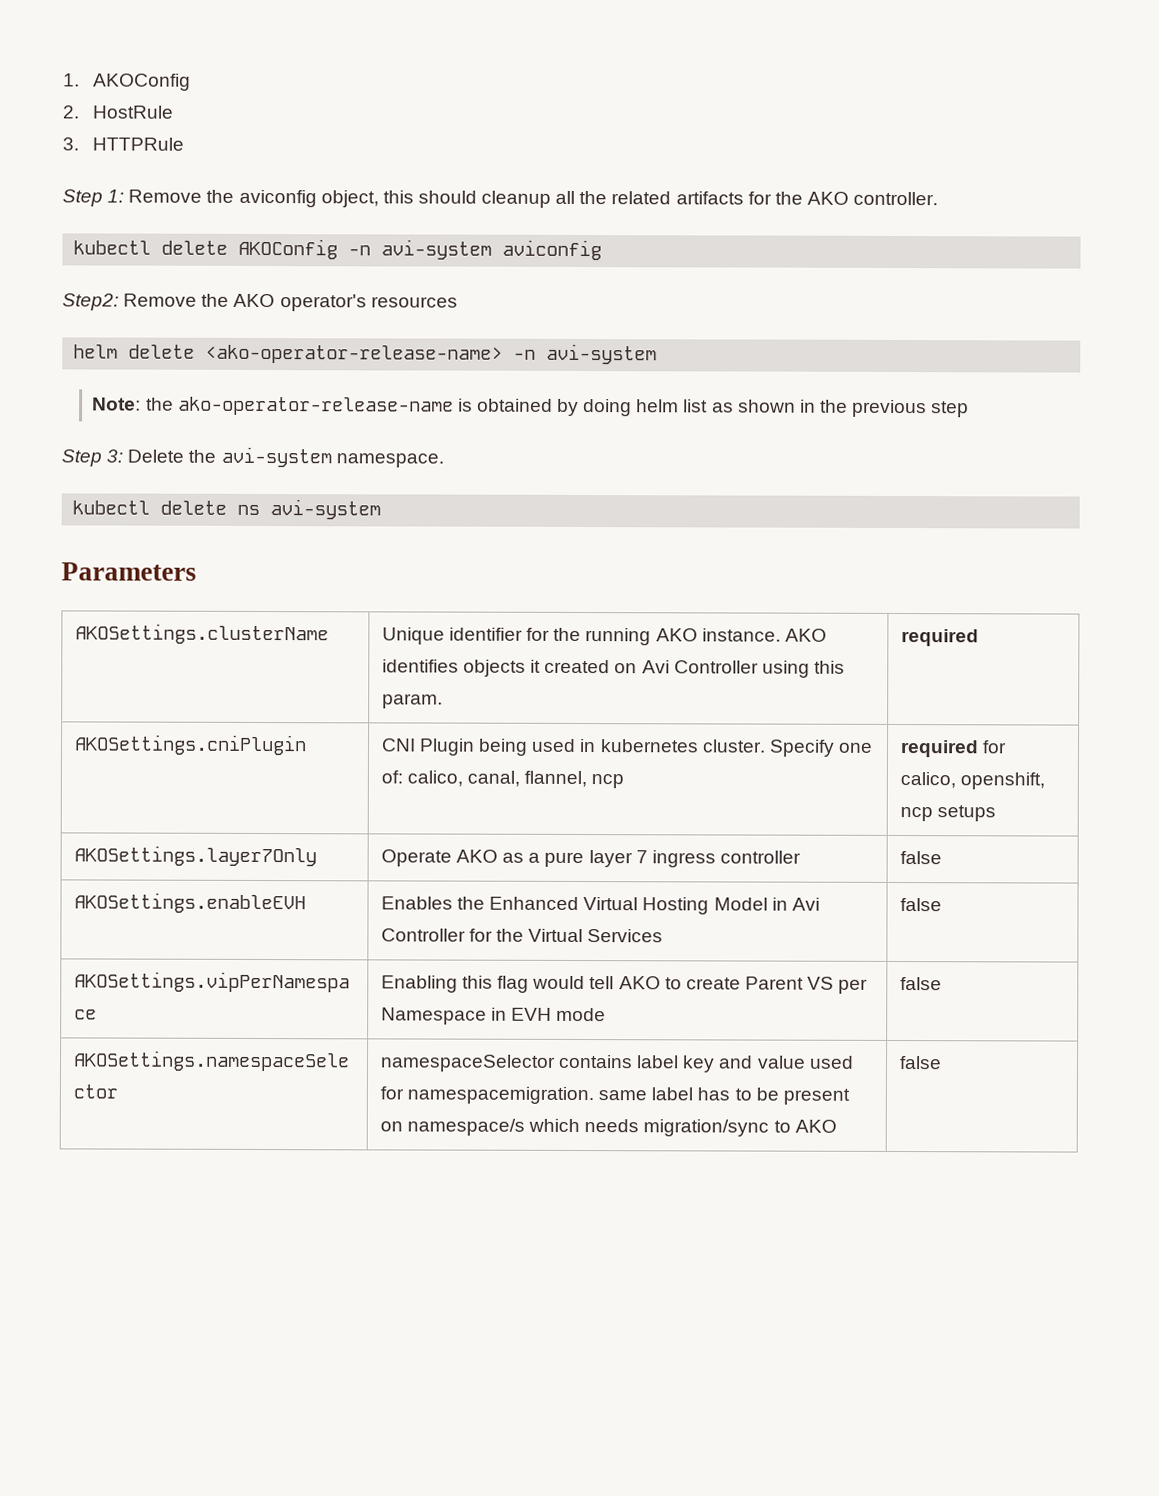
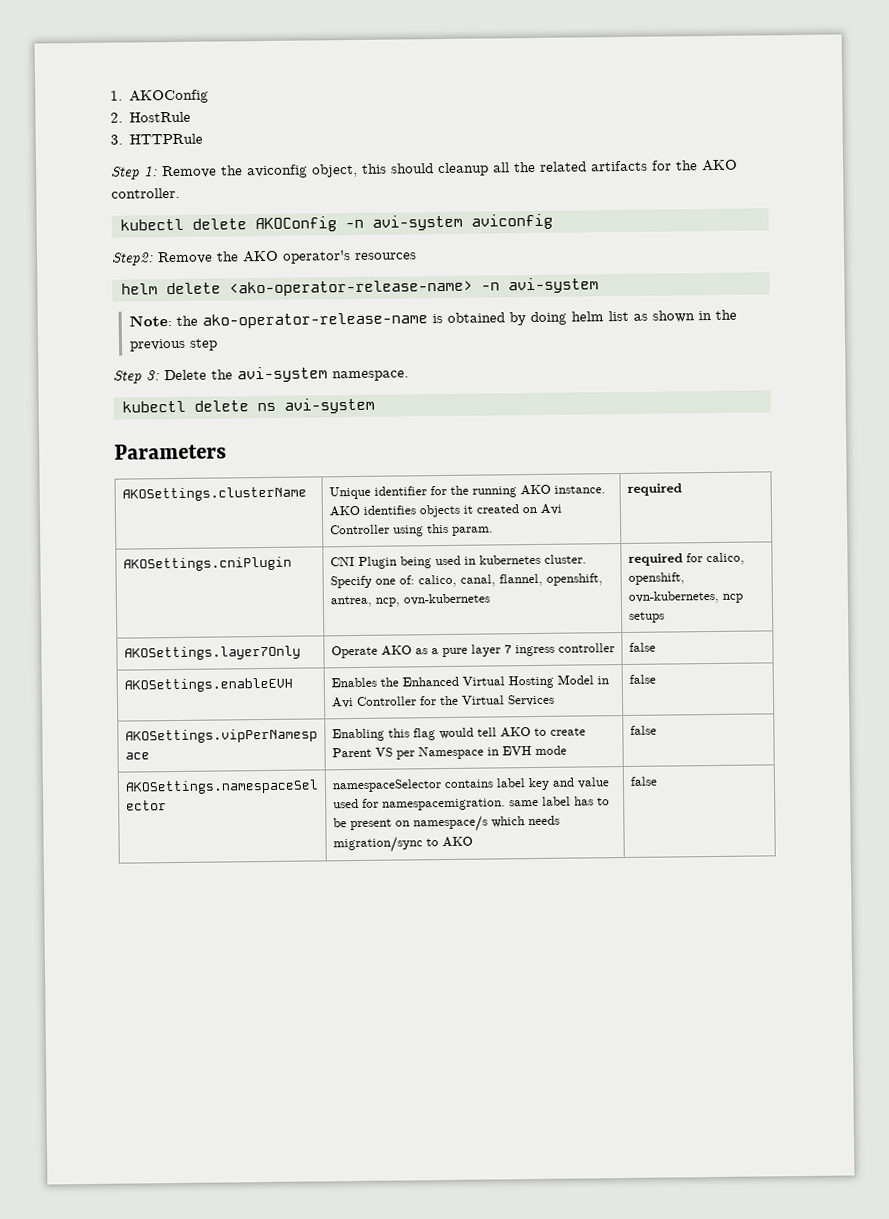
[591,774,625,789] ncp -> [545,573,603,586] [329,593,490,608] openshift, antrea, ncp, ovn-kubernetes
(1046, 781) none -> [627,590,719,604] ovn-kubernetes,

